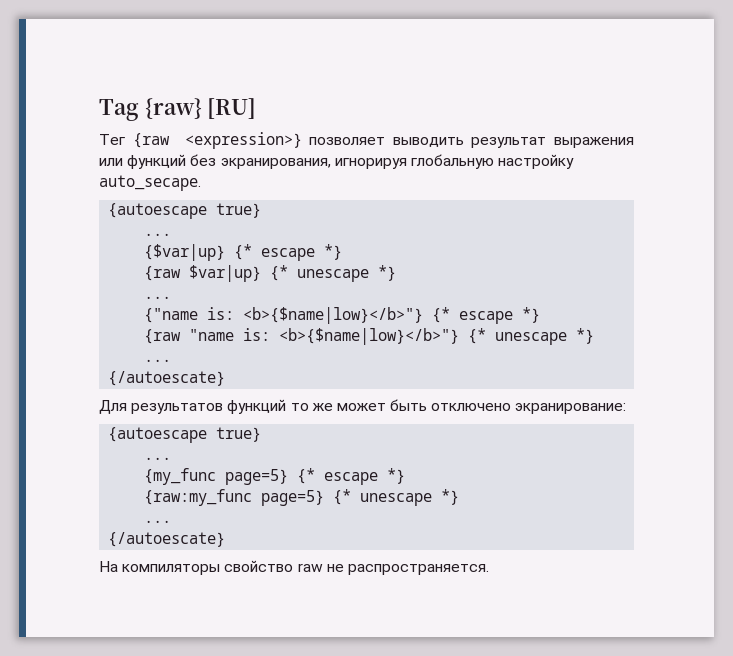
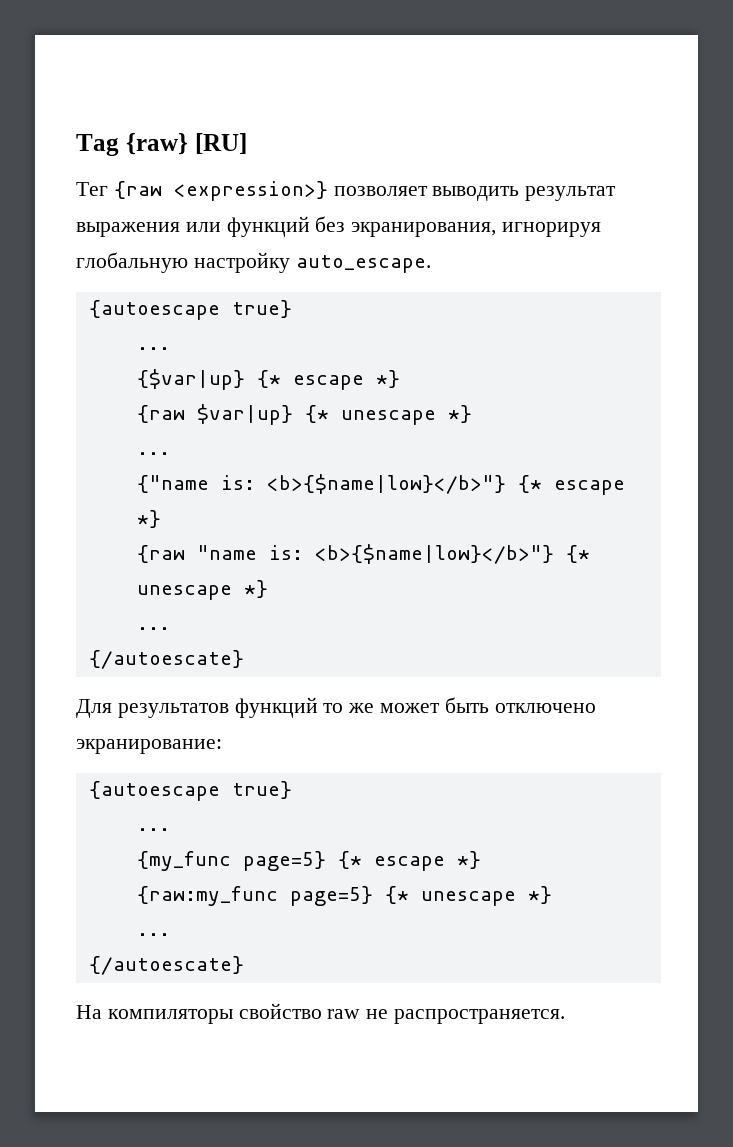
[99,175,201,191] auto_secape. -> [295,255,431,273] auto_escape.

